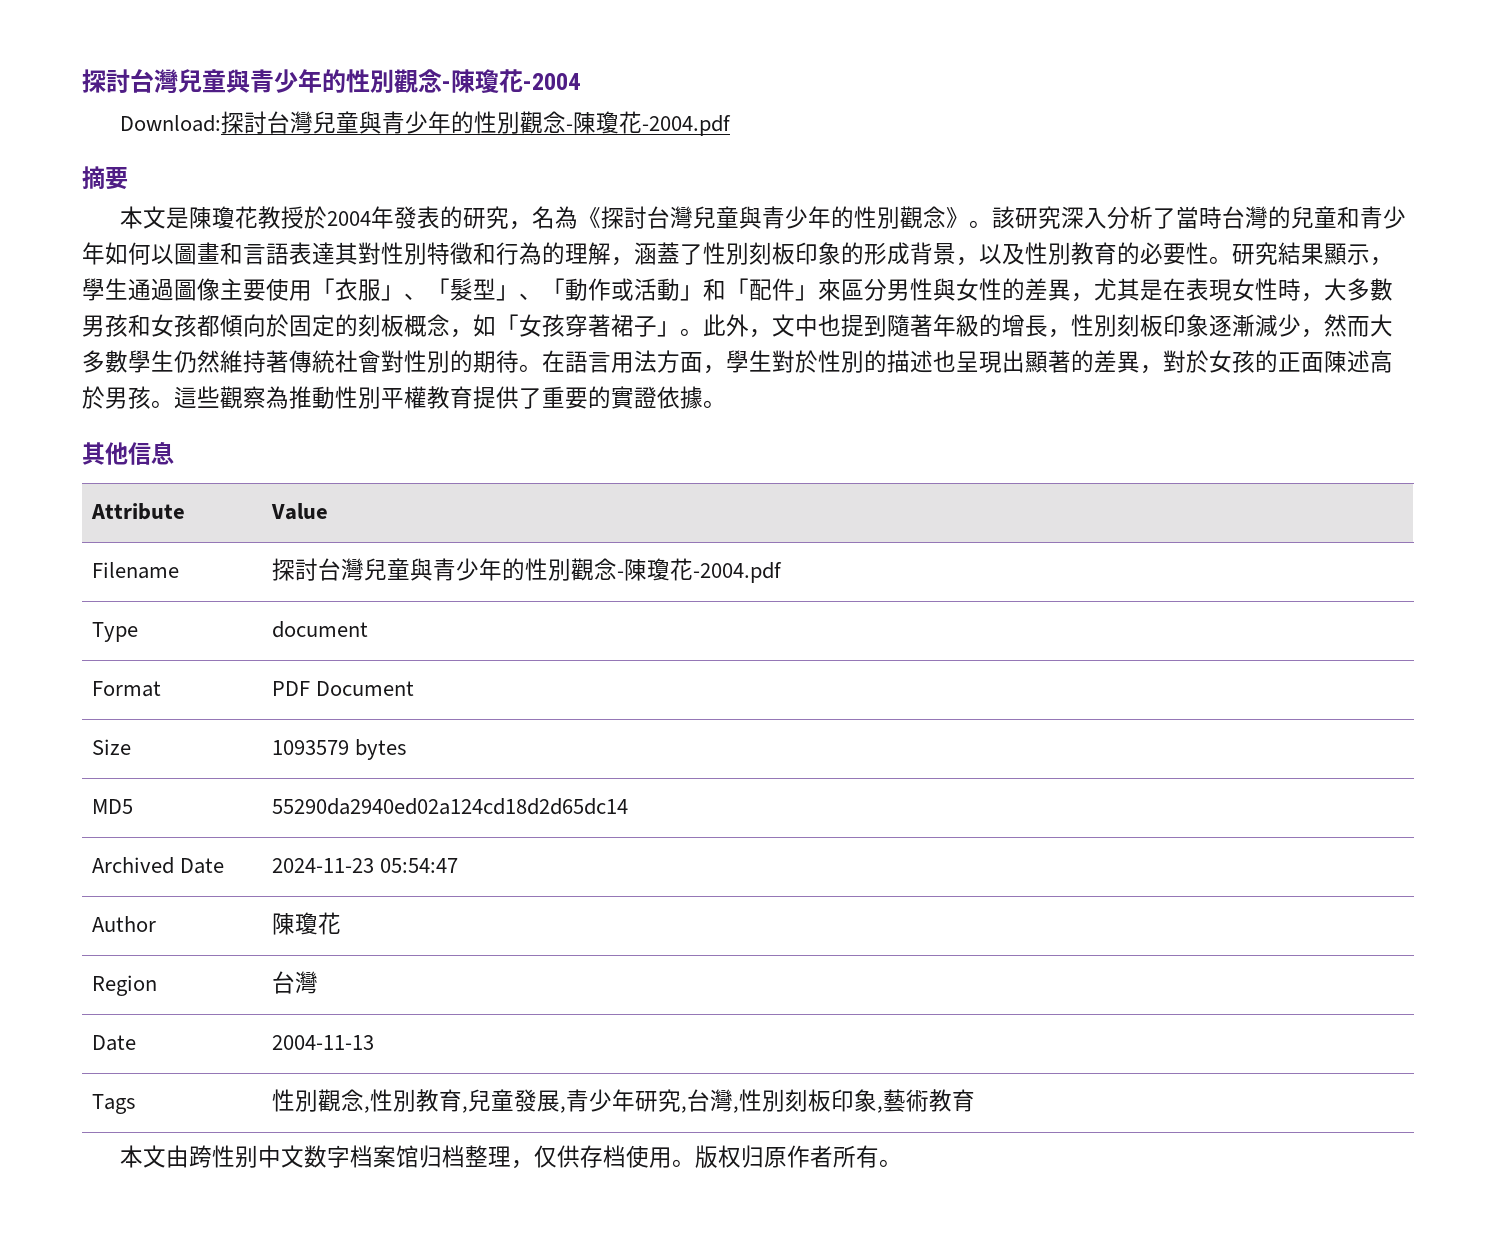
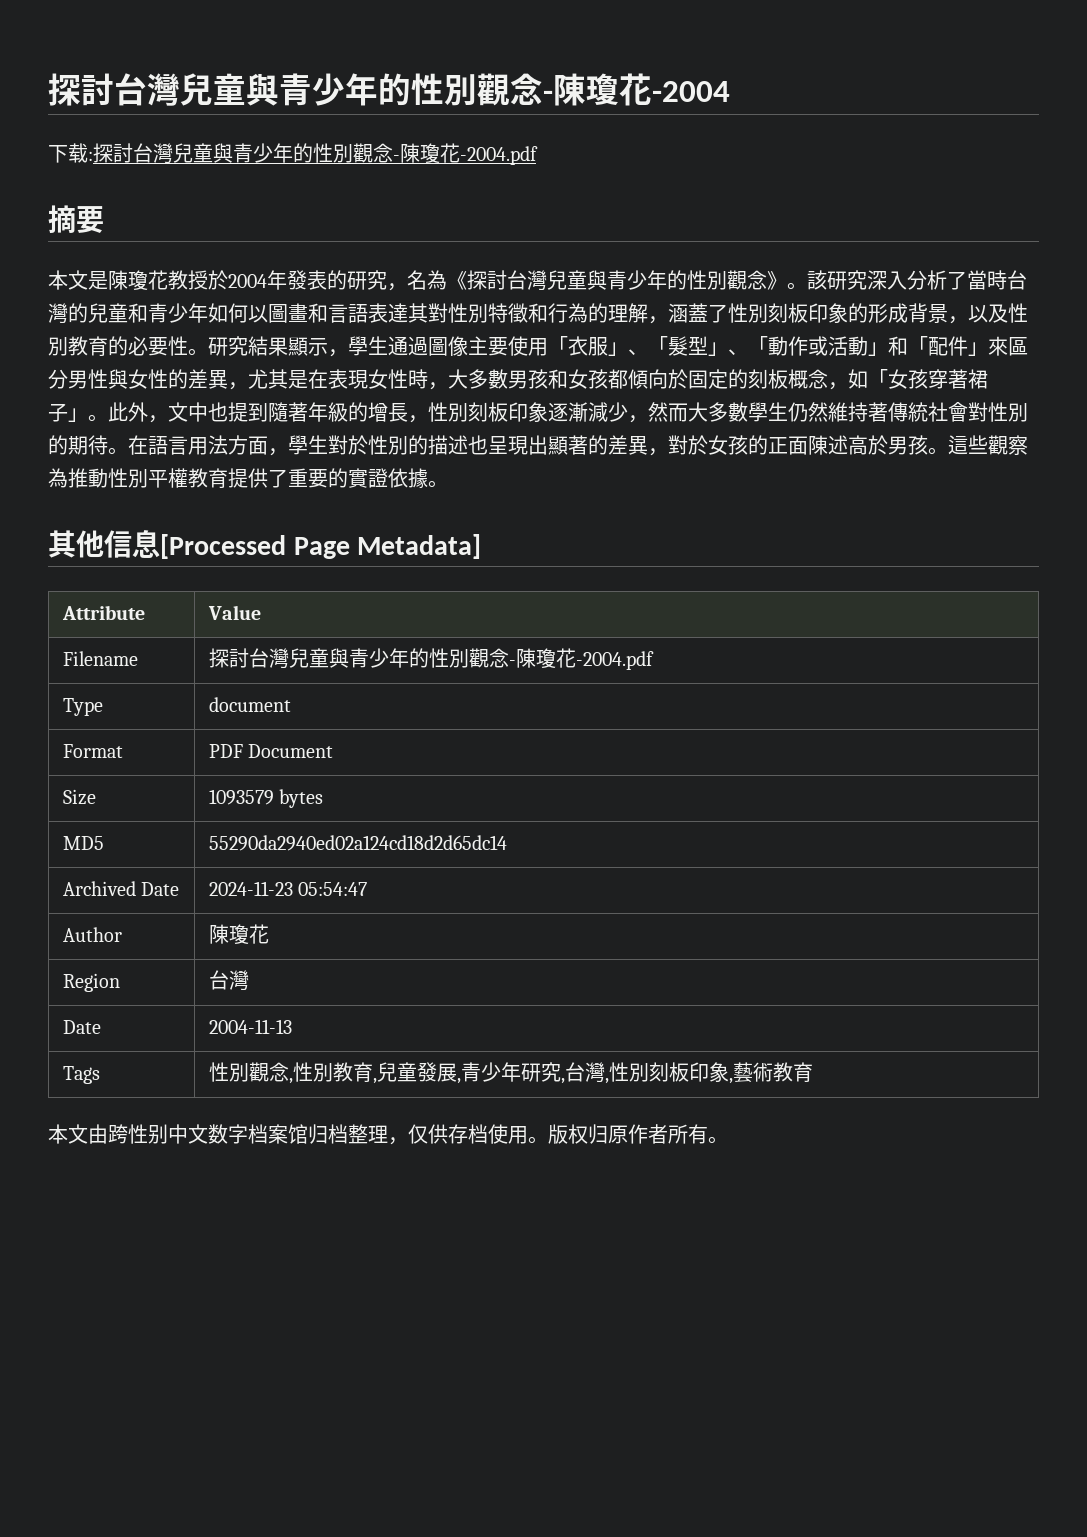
[120,115,222,132] Download: -> [48,143,93,163] 下载:
(174, 453) none -> [160,534,482,559] [Processed Page Metadata]

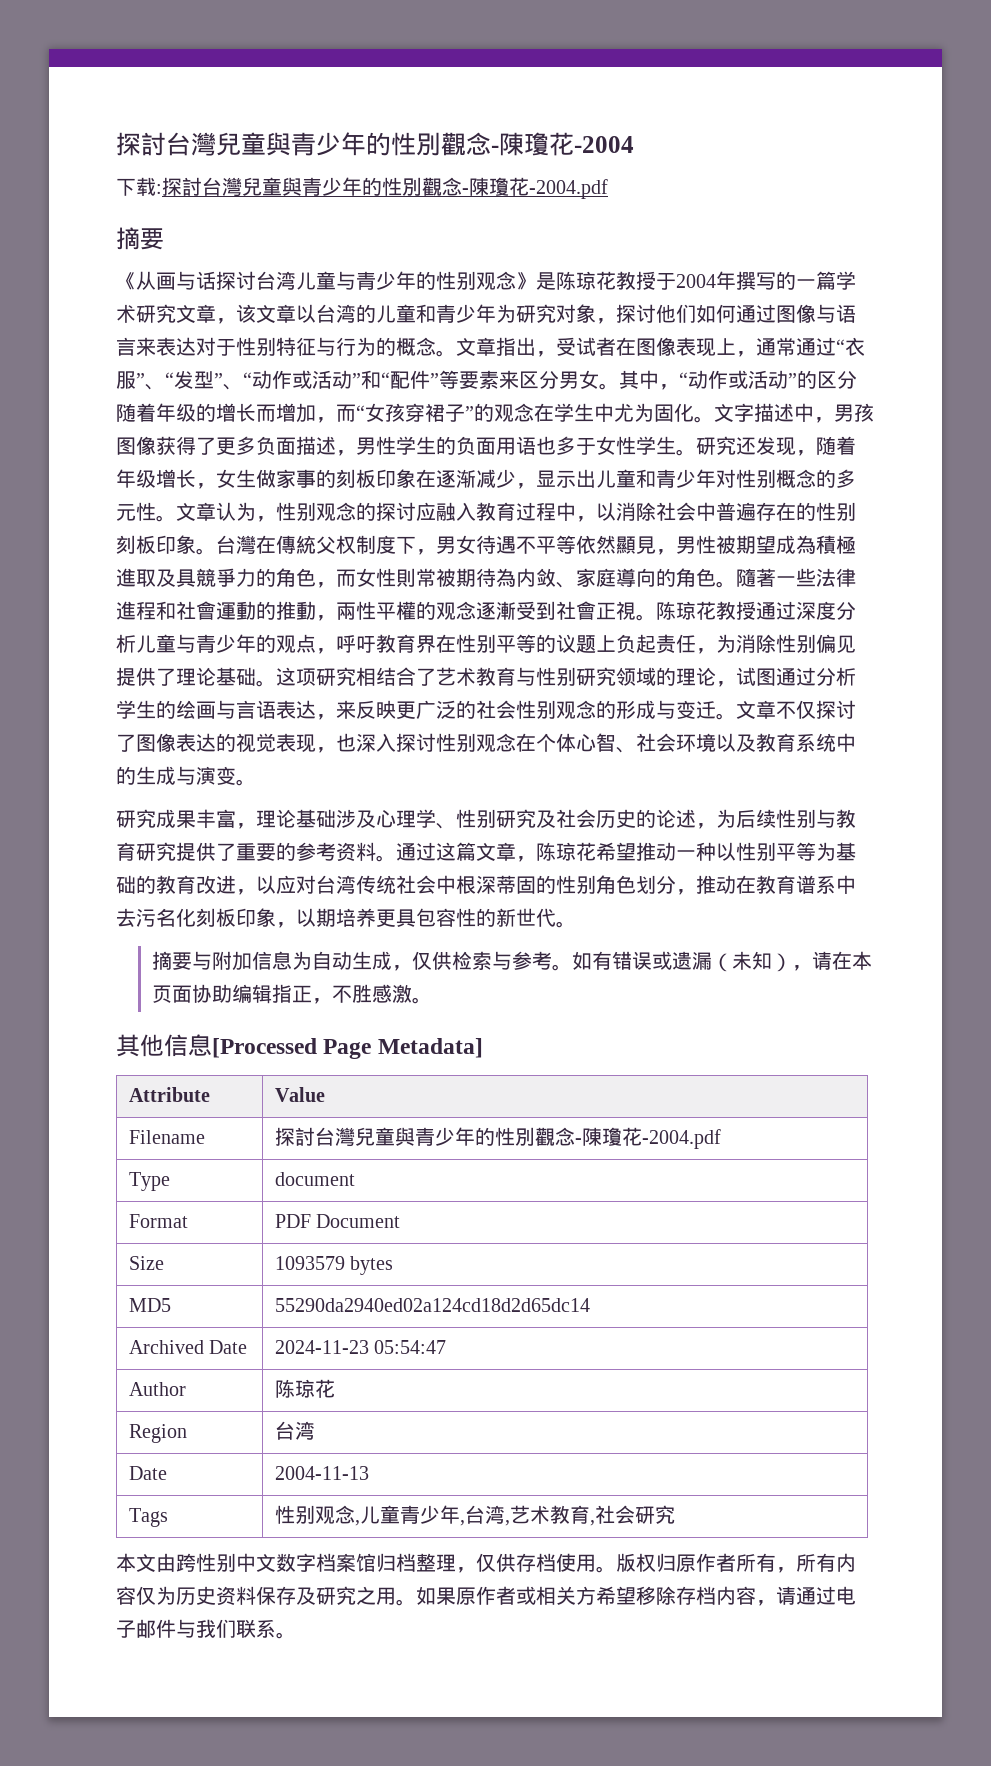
[48,270,1027,291] [48,303,1028,324] [48,336,1028,357] [48,369,988,390] [48,402,1028,423] [48,435,1028,456] [48,468,428,488] 本文是陳瓊花教授於2004年發表的研究，名為《探討台灣兒童與青少年的性別觀念》。該研究深入分析了當時台灣的兒童和青少年如何以圖畫和言語表達其對性別特徵和行為的理解，涵蓋了性別刻板印象的形成背景，以及性別教育的必要性。研究結果顯示，學生通過圖像主要使用「衣服」、「髮型」、「動作或活動」和「配件」來區分男性與女性的差異，尤其是在表現女性時，大多數男孩和女孩都傾向於固定的刻板概念，如「女孩穿著裙子」。此外，文中也提到隨著年級的增長，性別刻板印象逐漸減少，然而大多數學生仍然維持著傳統社會對性別的期待。在語言用法方面，學生對於性別的描述也呈現出顯著的差異，對於女孩的正面陳述高於男孩。這些觀察為推動性別平權教育提供了重要的實證依據 -> [116,271,856,290] [116,304,856,324] [116,337,865,357] [116,370,857,390] [116,403,874,423] [116,436,856,456] [116,469,856,489] [116,502,856,522] [116,535,856,555] [116,568,856,588] [116,601,856,621] [116,634,856,654] [116,667,856,687] [116,700,856,720] [116,733,856,753] [116,766,256,786] [116,809,856,829] [116,842,856,862] [116,875,856,895] [116,908,576,928] [151,951,872,972] [151,984,412,1004] 《从画与话探讨台湾儿童与青少年的性别观念》是陈琼花教授于2004年撰写的一篇学术研究文章，该文章以台湾的儿童和青少年为研究对象，探讨他们如何通过图像与语言来表达对于性别特征与行为的概念。文章指出，受试者在图像表现上，通常通过“衣服”、“发型”、“动作或活动”和“配件”等要素来区分男女。其中，“动作或活动”的区分随着年级的增长而增加，而“女孩穿裙子”的观念在学生中尤为固化。文字描述中，男孩图像获得了更多负面描述，男性学生的负面用语也多于女性学生。研究还发现，随着年级增长，女生做家事的刻板印象在逐渐减少，显示出儿童和青少年对性别概念的多元性。文章认为，性别观念的探讨应融入教育过程中，以消除社会中普遍存在的性别刻板印象。台灣在傳統父权制度下，男女待遇不平等依然顯見，男性被期望成為積極進取及具競爭力的角色，而女性則常被期待為内敛、家庭導向的角色。隨著一些法律進程和社會運動的推動，兩性平權的观念逐漸受到社會正視。陈琼花教授通过深度分析儿童与青少年的观点，呼吁教育界在性别平等的议题上负起责任，为消除性别偏见提供了理论基础。这项研究相结合了艺术教育与性别研究领域的理论，试图通过分析学生的绘画与言语表达，来反映更广泛的社会性别观念的形成与变迁。文章不仅探讨了图像表达的视觉表现，也深入探讨性别观念在个体心智、社会环境以及教育系统中的生成与演变。 // 研究成果丰富，理论基础涉及心理学、性别研究及社会历史的论述，为后续性别与教育研究提供了重要的参考资料。通过这篇文章，陈琼花希望推动一种以性别平等为基础的教育改进，以应对台湾传统社会中根深蒂固的性别角色划分，推动在教育谱系中去污名化刻板印象，以期培养更具包容性的新世代。 // 摘要与附加信息为自动生成，仅供检索与参考。如有错误或遗漏（未知），请在本页面协助编辑指正，不胜感激
[208,924,249,944] 陳瓊 -> [274,1379,315,1398] 陈琼
[228,970,249,991] 灣 -> [294,1421,315,1440] 湾
[228,1062,813,1084] 別觀念,性別教育,兒童發展,青少年研究,台灣,性別刻板印象,藝術教育 -> [294,1505,675,1526] 别观念,儿童青少年,台湾,艺术教育,社会研究
(708, 1134) none -> [776,1553,856,1573] [116,1586,856,1606] [116,1619,276,1638] ，所有内容仅为历史资料保存及研究之用。如果原作者或相关方希望移除存档内容，请通过电子邮件与我们联系

